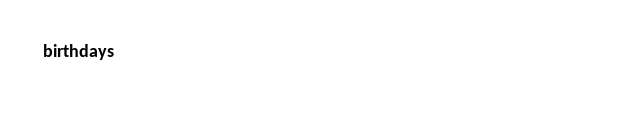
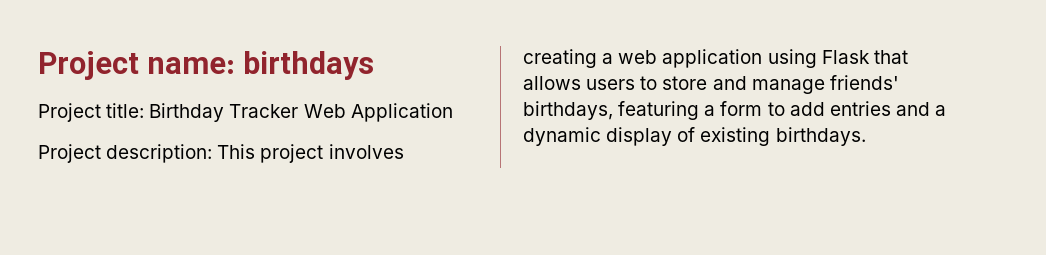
(43, 52) none -> [38,51,236,80] Project name:
(114, 52) none -> [38,103,453,122] [38,144,404,163] [523,49,908,68] [523,75,899,94] [523,101,947,120] [523,127,866,146] // Project title: Birthday Tracker Web Application // Project description: This project involves creating a web application using Flask that allows users to store and manage friends' birthdays, featuring a form to add entries and a dynamic display of existing birthdays.

